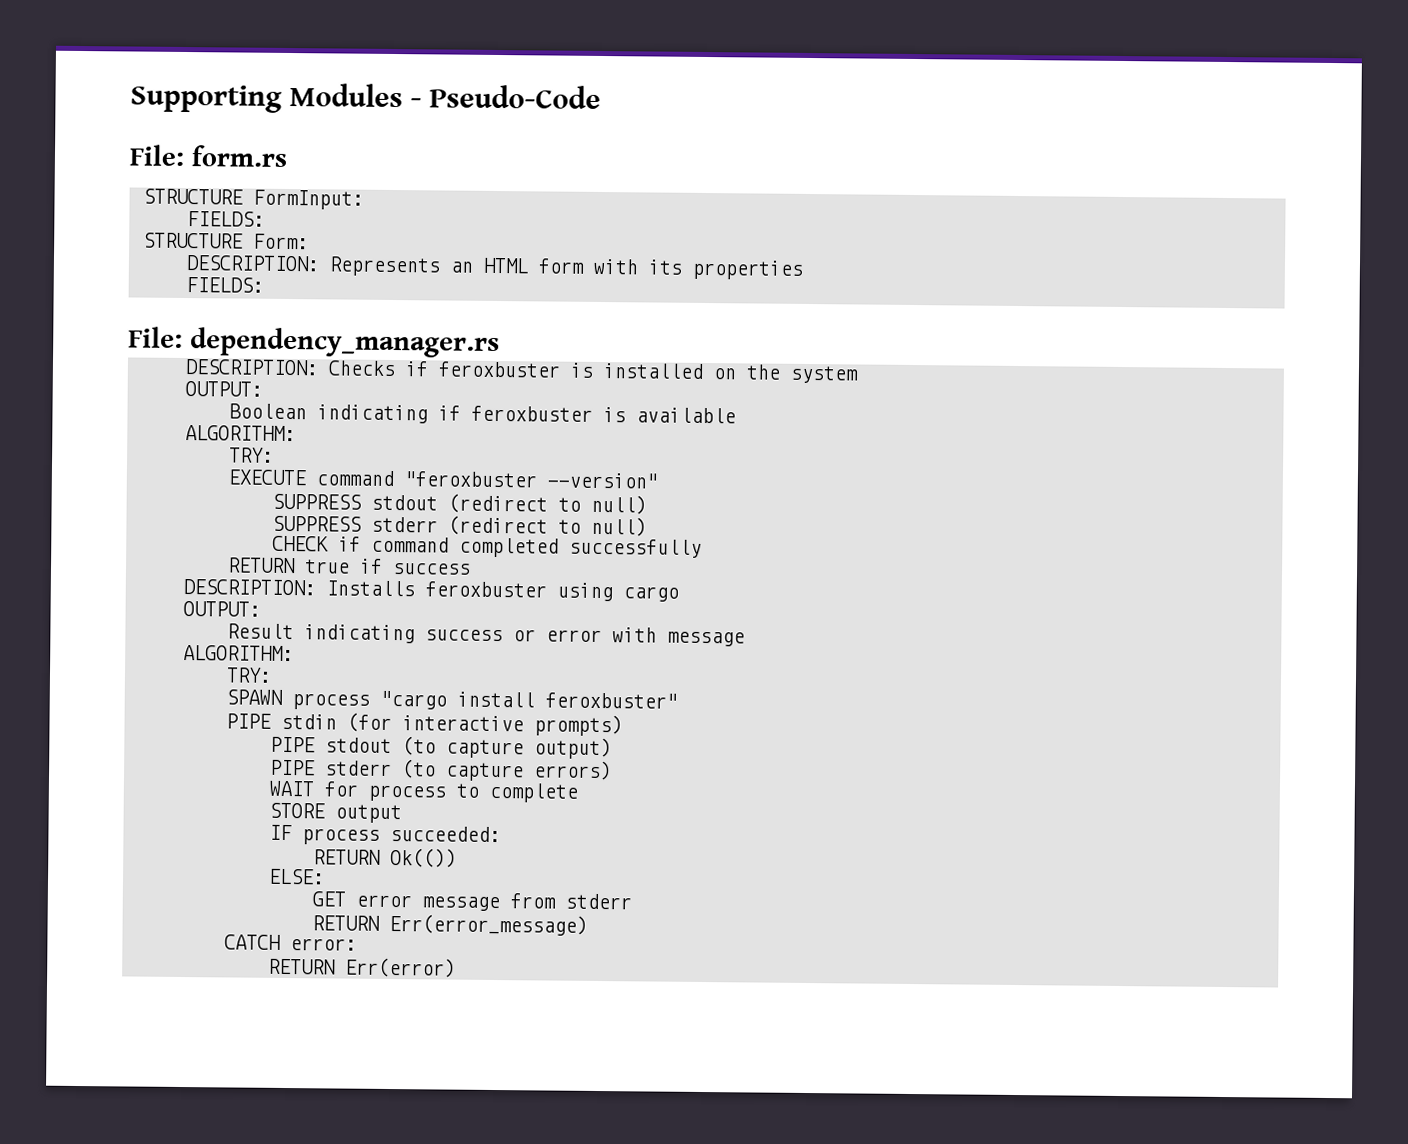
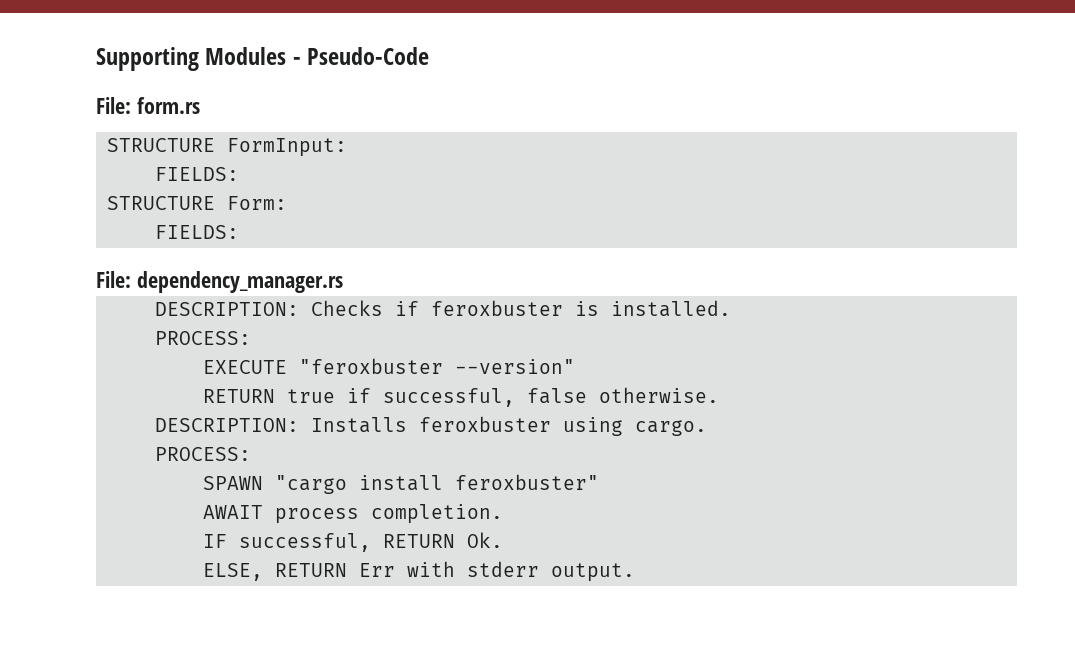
[186,255,804,280] // DESCRIPTION: Represents an HTML form with its properties -> (288, 203) none
[603,363,859,384] [185,381,264,397] [229,403,737,424] [185,425,297,442] [229,447,275,463] installed on the system // OUTPUT: // Boolean indicating if feroxbuster is available // ALGORITHM: // TRY: -> [611,300,732,317] [155,331,252,345] installed. // PROCESS:
[316,470,395,487] command -> (288, 367) none
[272,493,648,515] [272,515,648,537] [272,535,703,558] // SUPPRESS stdout (redirect to null) // SUPPRESS stderr (redirect to null) // CHECK if command completed successfully -> (576, 366) none
[392,563,472,575] success -> [383,387,720,407] successful, false otherwise.
[623,586,680,602] [183,601,262,617] [227,623,746,647] [183,645,295,662] [226,667,273,683] cargo // OUTPUT: // Result indicating success or error with message // ALGORITHM: // TRY: -> [635,420,708,436] [155,447,252,461] cargo. // PROCESS:
[292,693,371,710] process -> (264, 483) none
[226,712,624,737] [270,736,613,760] [270,759,613,782] [269,780,579,803] [269,802,403,824] [269,824,502,845] [313,848,458,868] [268,868,326,885] [312,891,633,912] [312,913,589,936] [224,934,358,951] [268,957,457,978] PIPE stdin (for interactive prompts) // PIPE stdout (to capture output) // PIPE stderr (to capture errors) // WAIT for process to complete // STORE output // IF process succeeded: // RETURN Ok(()) // ELSE: // GET error message from stderr // RETURN Err(error_message) // CATCH error: // RETURN Err(error) -> [203,504,504,524] [203,532,504,552] [203,561,636,582] AWAIT process completion. // IF successful, RETURN Ok. // ELSE, RETURN Err with stderr output.

